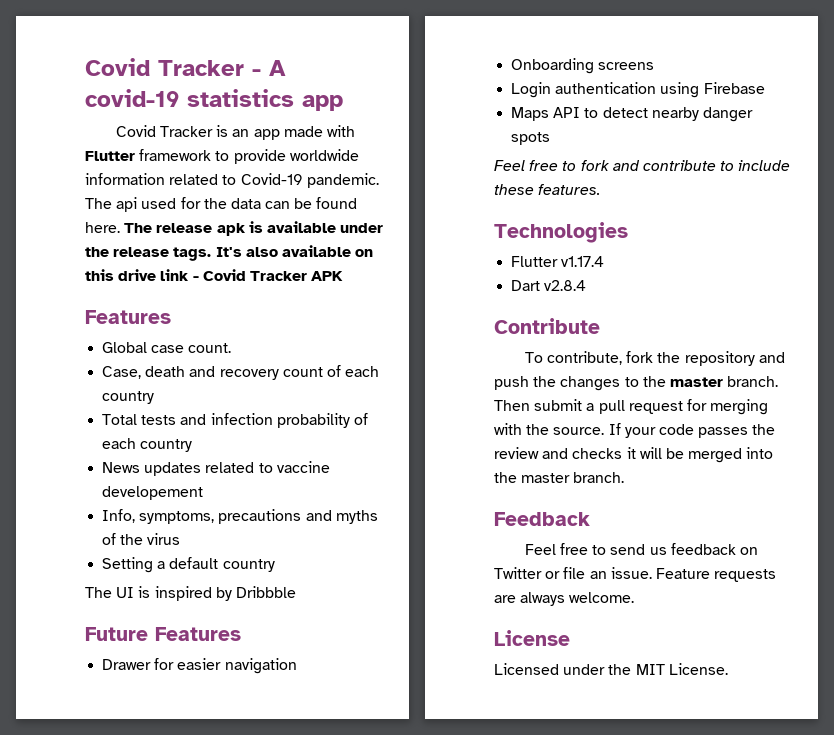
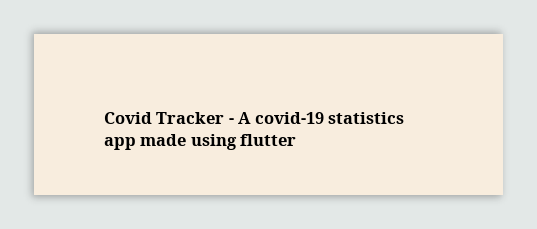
[115,125,356,140] [85,149,359,164] [85,173,379,188] [85,197,358,212] [85,221,384,236] [85,245,374,261] [85,269,344,281] [85,310,171,324] [102,342,232,353] [102,365,380,380] [102,391,155,404] [102,413,368,428] [102,438,193,452] [102,461,330,476] [102,486,204,500] [102,509,378,524] [102,533,181,545] [102,557,275,573] [85,586,296,601] [85,627,241,641] [102,658,297,674] [511,58,655,74] [511,82,765,98] [511,107,753,122] [511,132,551,145] [494,160,791,171] [494,184,601,195] [494,222,628,243] [511,256,605,267] [511,280,587,291] [494,318,600,334] [524,351,785,366] [494,376,779,391] [494,399,769,415] [494,423,776,438] [494,447,774,463] [494,472,625,483] [494,512,590,526] [524,543,759,555] [494,567,777,582] [494,592,635,606] [494,630,570,646] [494,663,728,675] // Covid Tracker is an app made with Flutter framework to provide worldwide information related to Covid-19 pandemic. The api used for the data can be found here. The release apk is available under the release tags. It's also available on this drive link - Covid Tracker APK // Features // Global case count. // Case, death and recovery count of each country // Total tests and infection probability of each country // News updates related to vaccine developement // Info, symptoms, precautions and myths of the virus // Setting a default country // The UI is inspired by Dribbble // Future Features // Drawer for easier navigation // Onboarding screens // Login authentication using Firebase // Maps API to detect nearby danger spots // Feel free to fork and contribute to include these features. // Technologies // Flutter v1.17.4 // Dart v2.8.4 // Contribute // To contribute, fork the repository and push the changes to the master branch. Then submit a pull request for merging with the source. If your code passes the review and checks it will be merged into the master branch. // Feedback // Feel free to send us feedback on Twitter or file an issue. Feature requests are always welcome. // License // Licensed under the MIT License. -> [140,134,297,150] made using flutter

